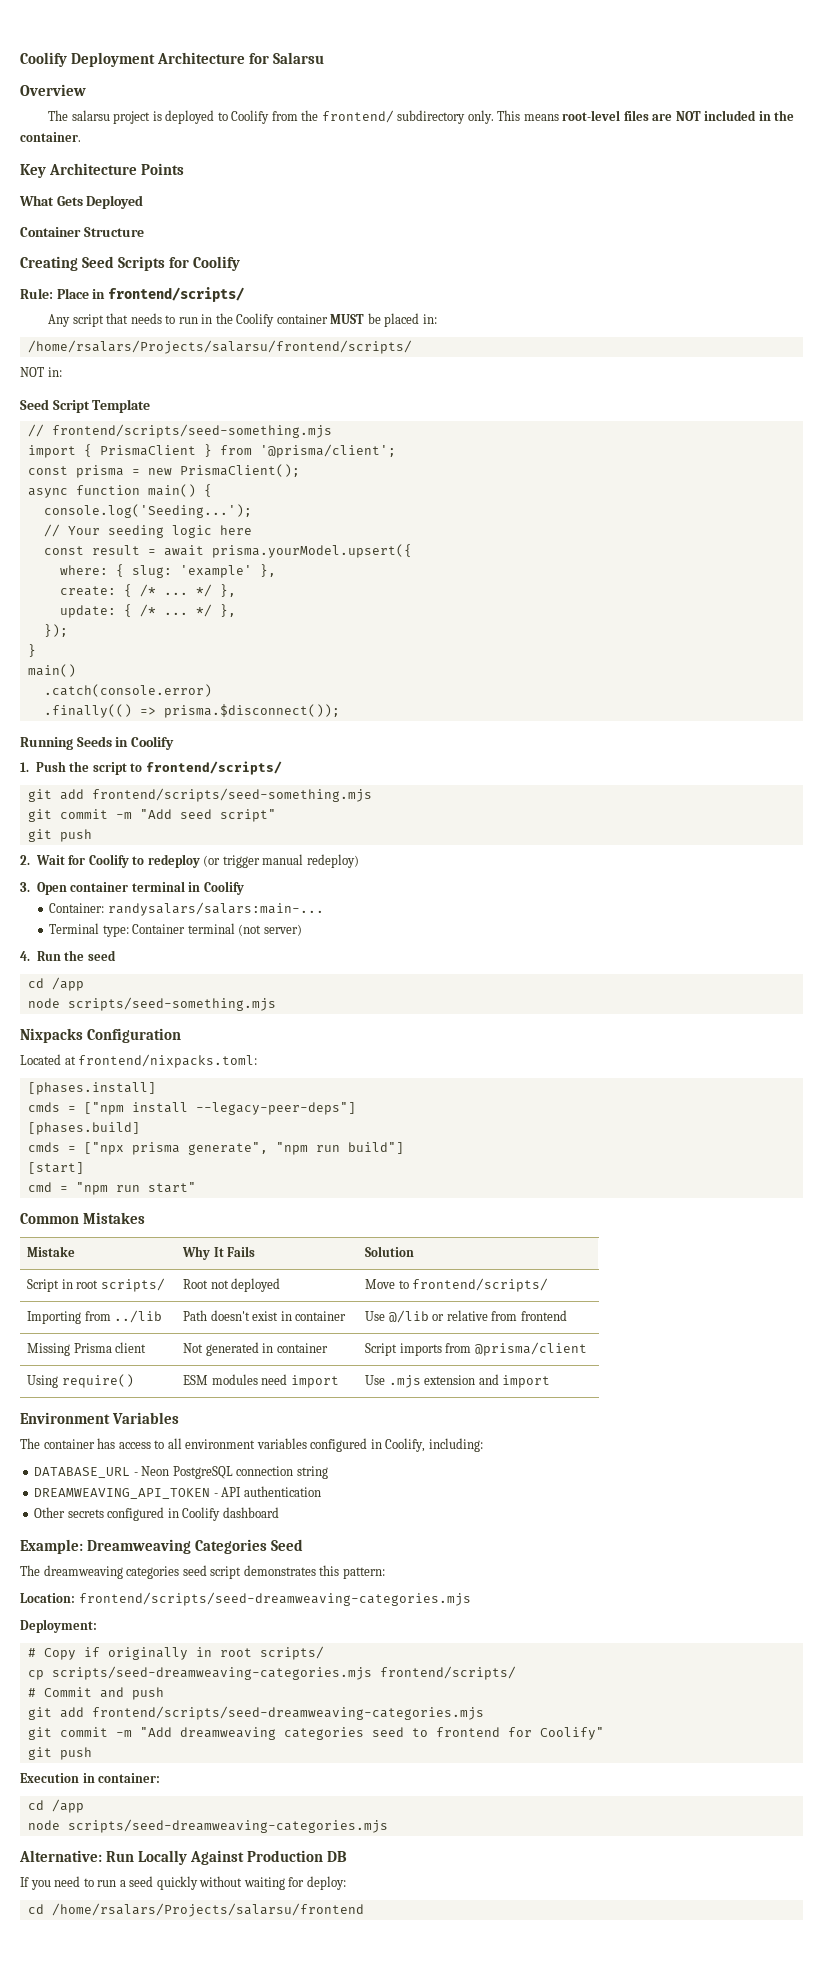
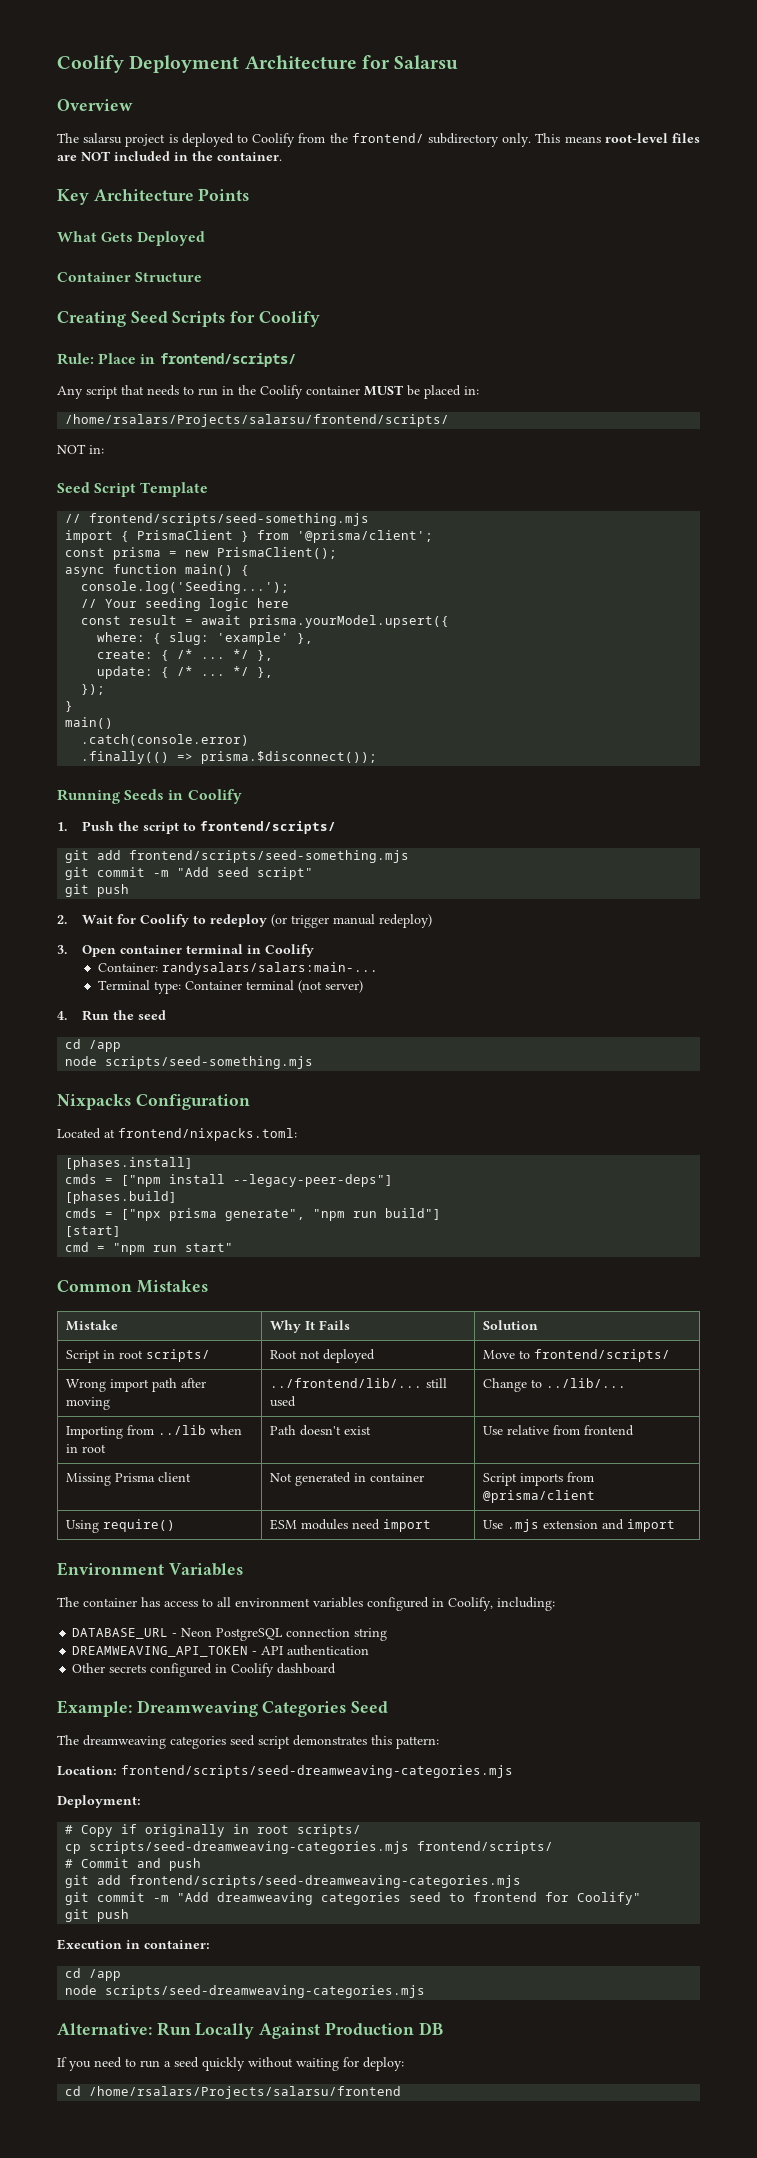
(549, 1285) none -> [65,1378,206,1392] [65,1397,110,1410] [269,1378,447,1388] [269,1396,296,1407] [482,1378,626,1392] // Wrong import path after moving | ../frontend/lib/... still used | Change to ../lib/...
(163, 1316) none -> [209,1425,242,1435] [65,1444,106,1453] when in root
[280,1311,347,1321] [365,1310,445,1323] in container | Use @/lib or -> [482,1426,503,1435] | Use

